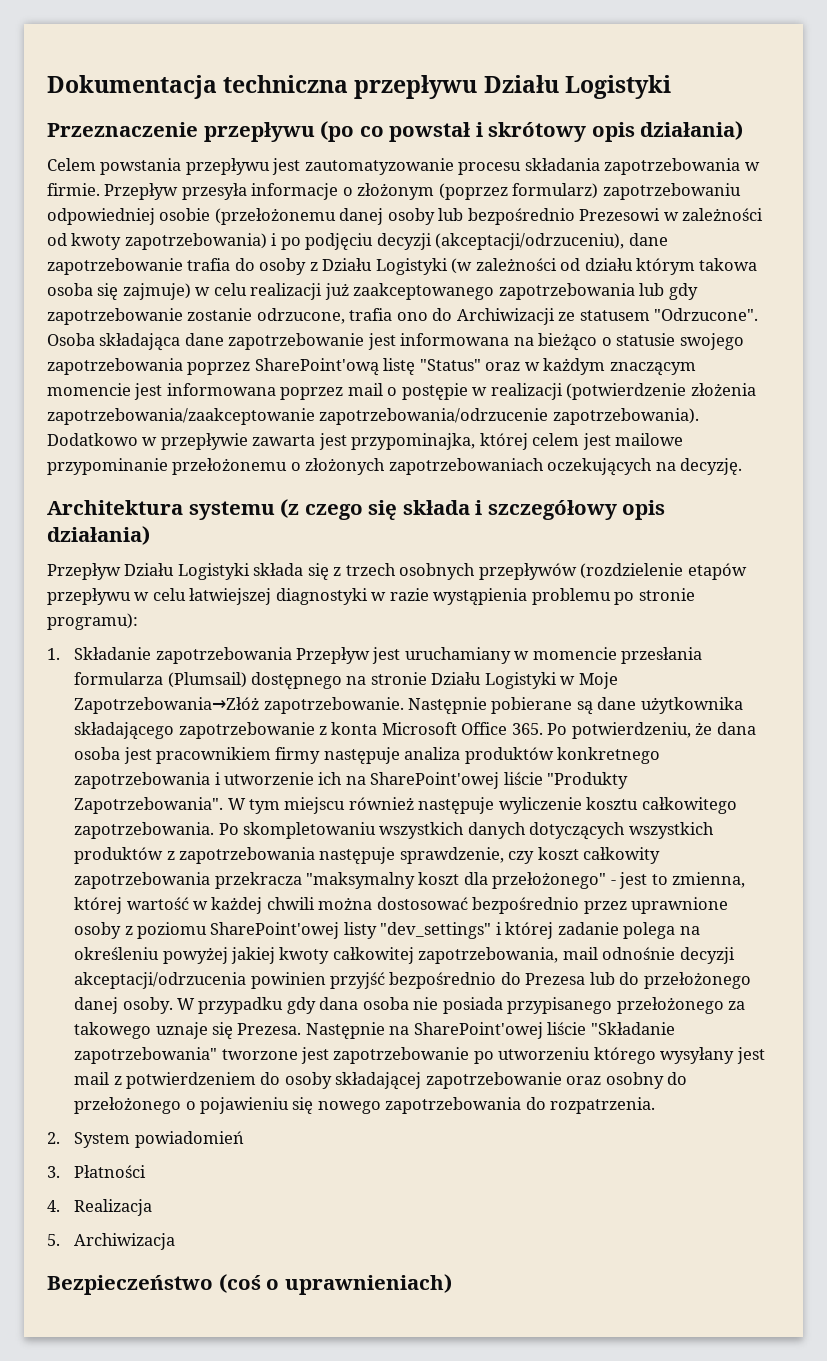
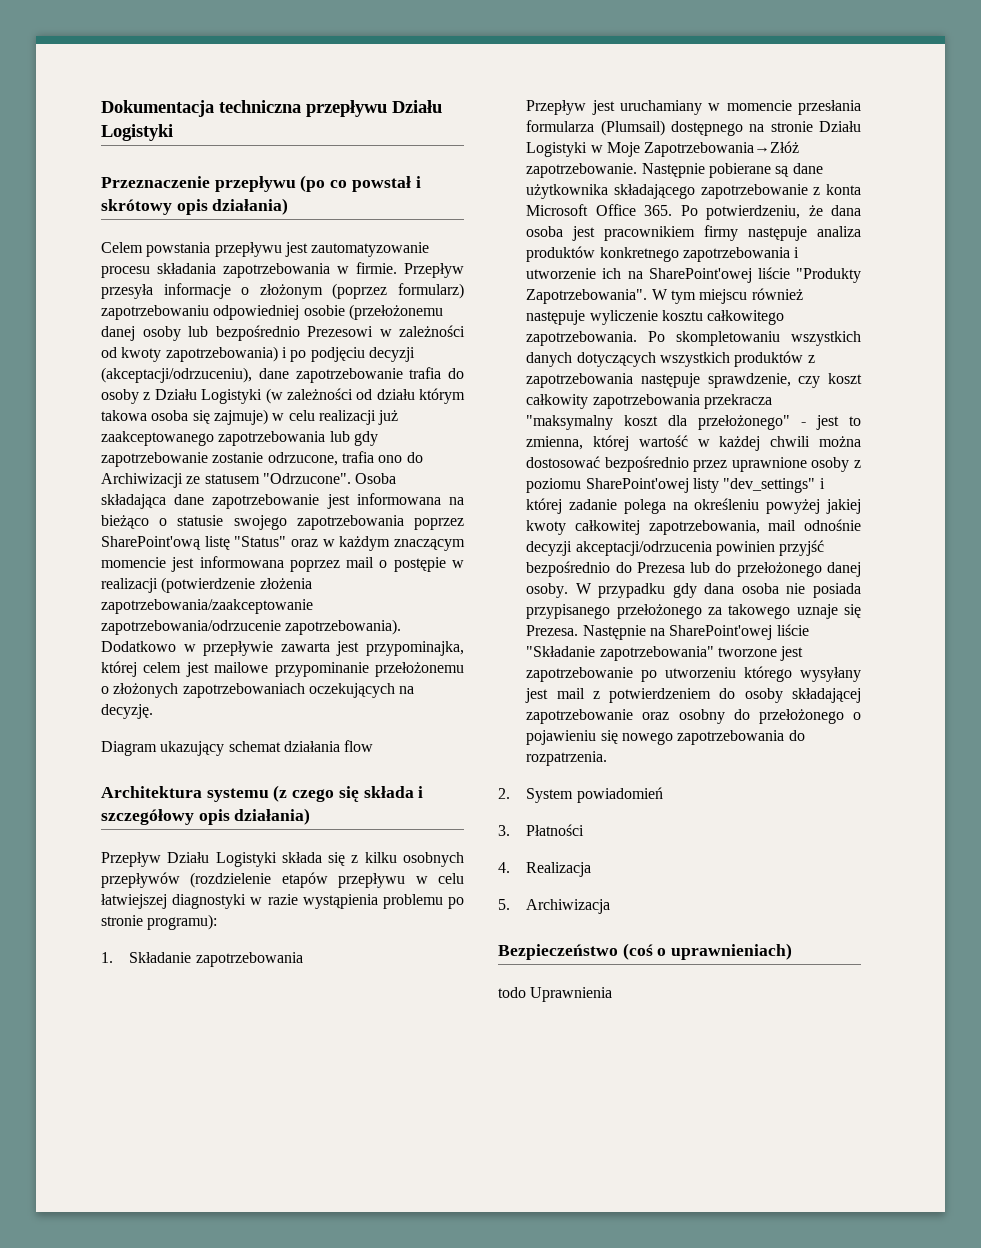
(743, 466) none -> [101,740,374,756] // Diagram ukazujący schemat działania flow
[345,563,396,576] trzech -> [364,852,397,863] kilku
(292, 655) none -> (303, 959) //
(452, 1284) none -> [498,987,613,1002] // todo Uprawnienia

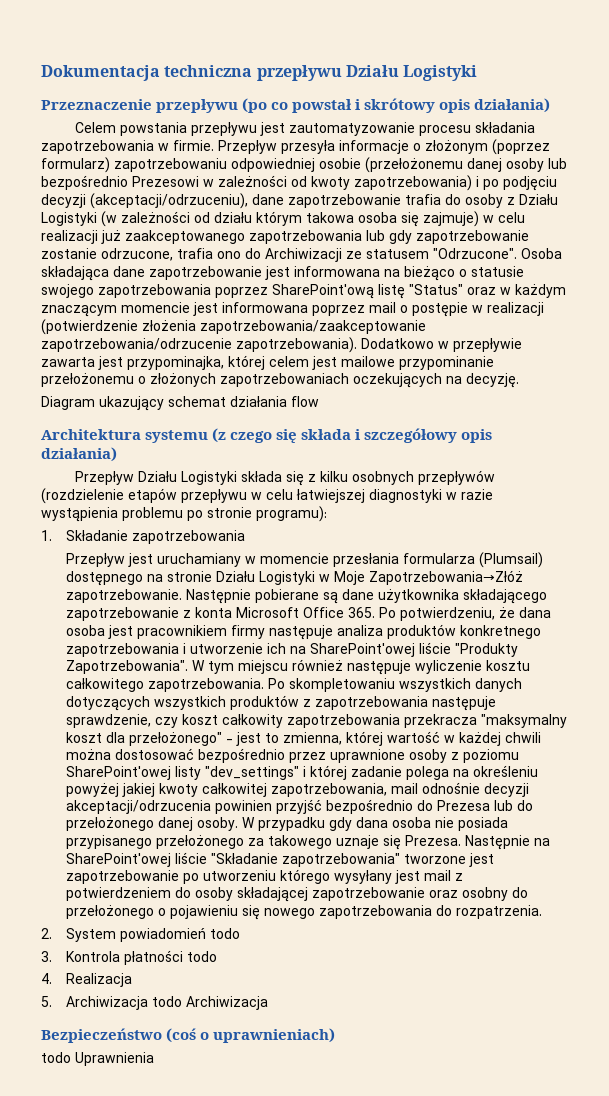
(663, 795) none -> [210,928,241,939] todo
[526,824,585,836] Płatności -> [66,950,218,965] Kontrola płatności todo
(611, 906) none -> [152,996,269,1010] todo Archiwizacja

